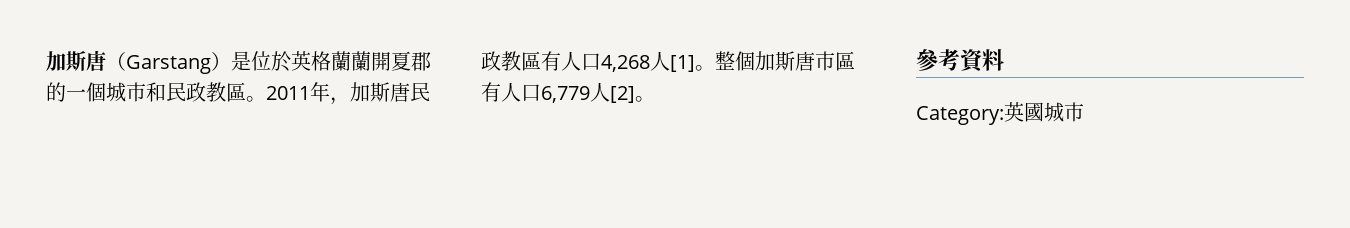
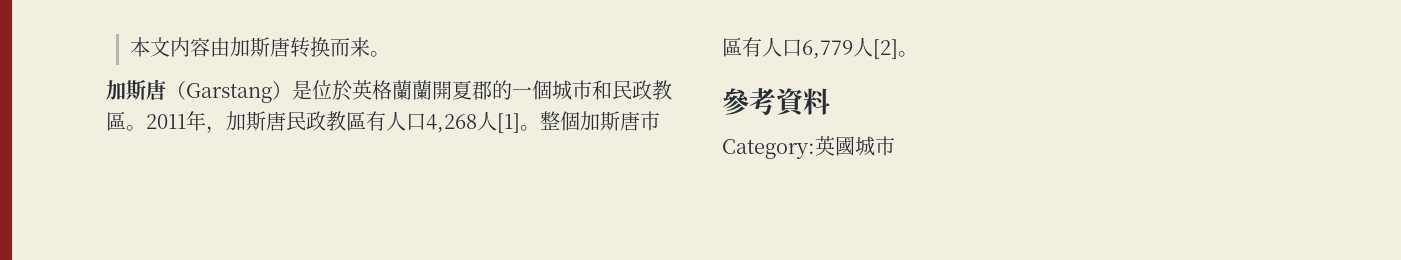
(46, 61) none -> [130,37,391,58] 本文内容由加斯唐转换而来。 //

